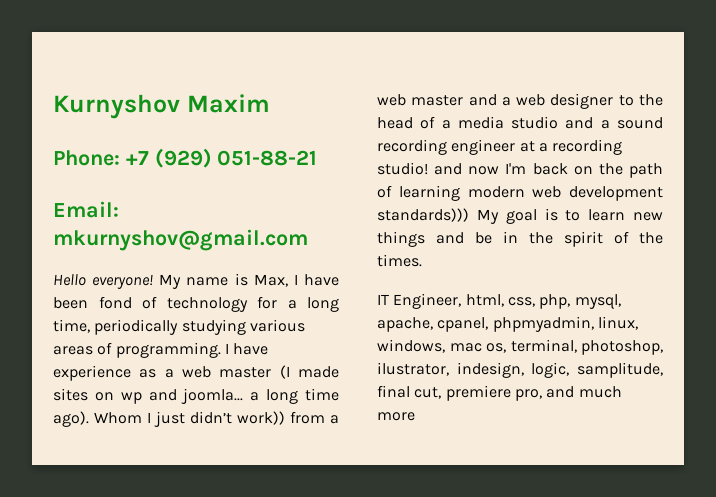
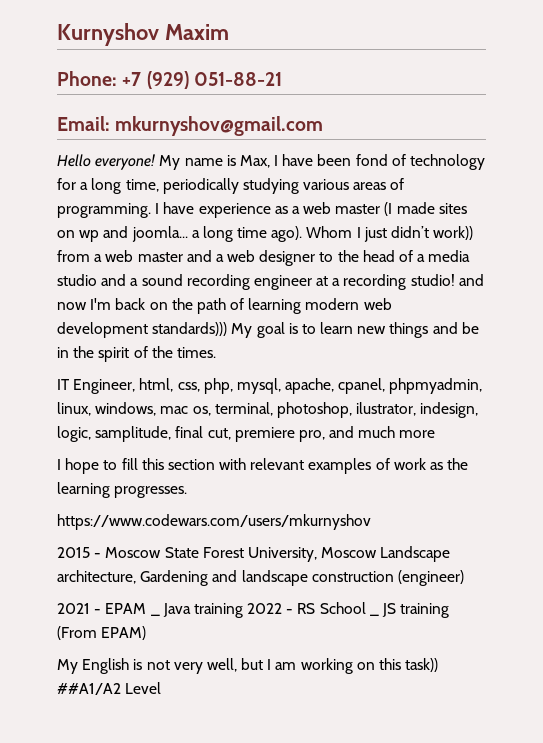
(415, 416) none -> [57,458,469,474] [57,482,188,498] [57,514,371,530] [57,546,451,562] [57,570,464,586] [57,603,147,614] [150,602,366,618] [369,603,450,618] [57,626,147,640] [57,658,439,674] [57,682,162,695] // I hope to fill this section with relevant examples of work as the learning progresses. // https://www.codewars.com/users/mkurnyshov // 2015 - Moscow State Forest University, Moscow Landscape architecture, Gardening and landscape construction (engineer) // 2021 - EPAM _ Java training 2022 - RS School _ JS training (From EPAM) // My English is not very well, but I am working on this task)) ##A1/A2 Level

